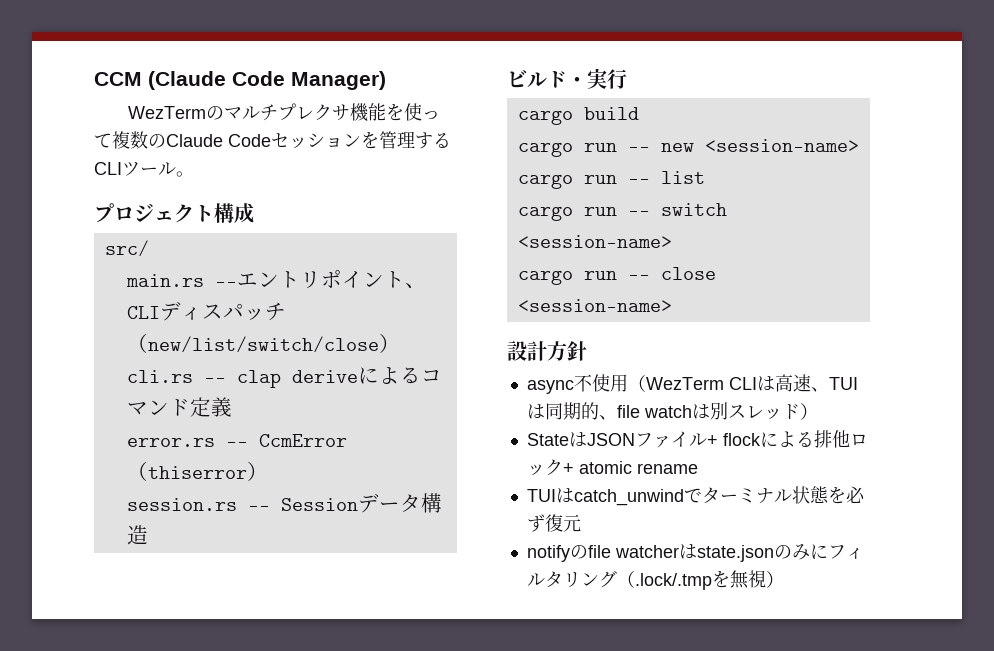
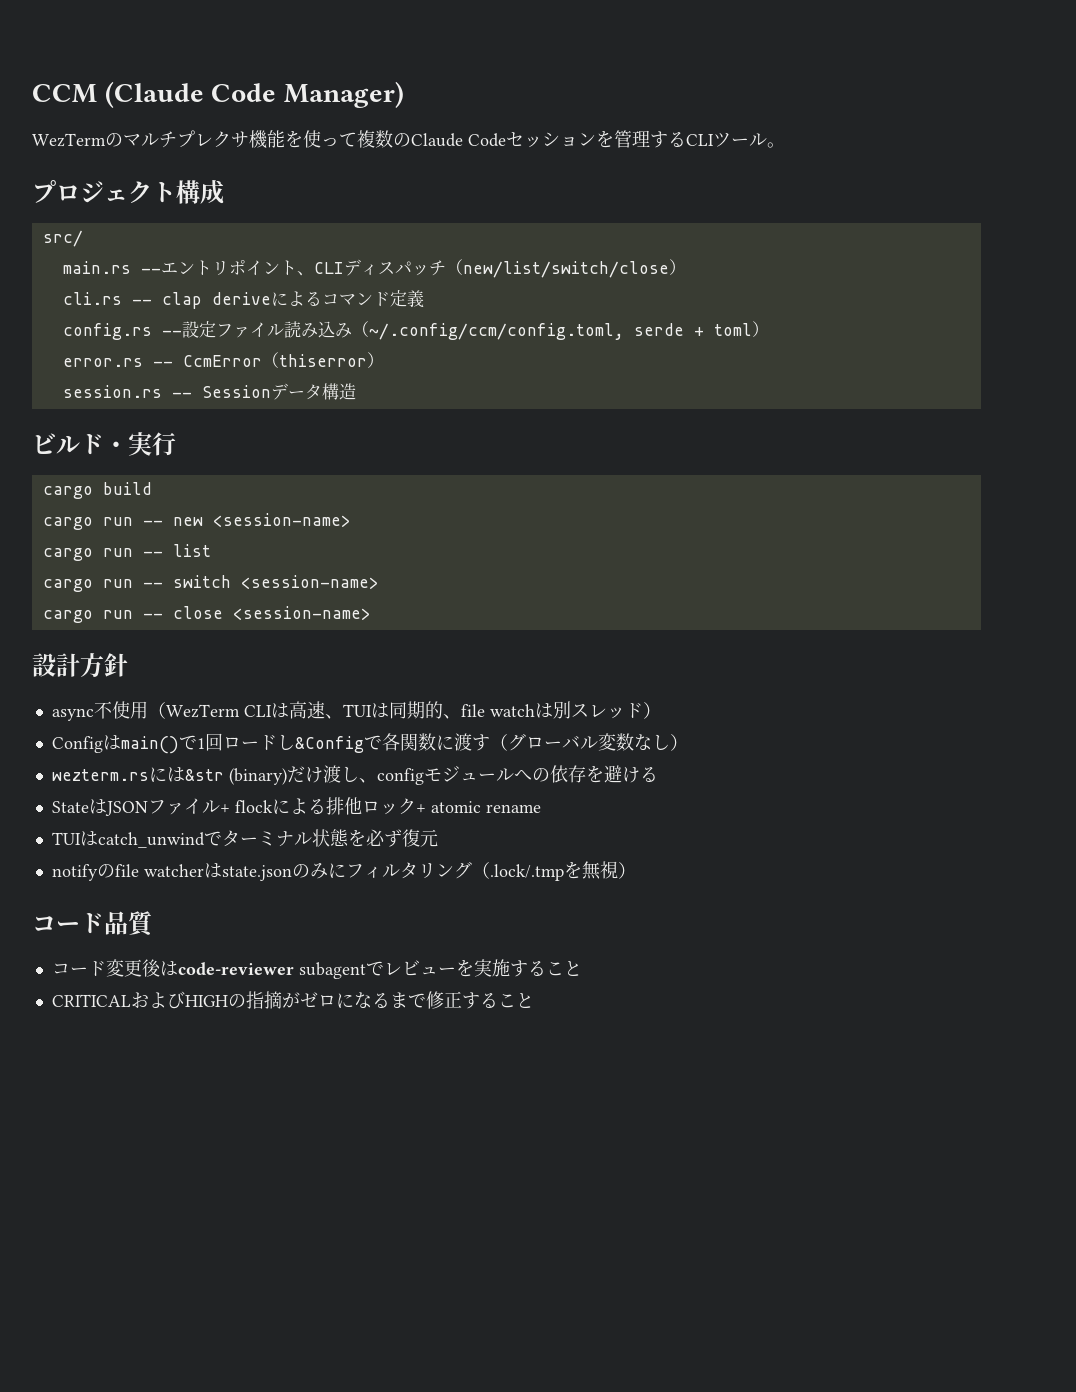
(232, 407) none -> [62,321,769,340] // config.rs --設定ファイル読み込み（~/.config/ccm/config.toml, serde + toml）
(818, 411) none -> [51,733,688,754] [51,765,658,785] // Configはmain()で1回ロードし&Configで各関数に渡す（グローバル変数なし） // wezterm.rsには&str (binary)だけ渡し、configモジュールへの依存を避ける
(784, 579) none -> [32,911,155,937] [51,959,582,979] [51,991,534,1009] // コード品質 // コード変更後はcode-reviewer subagentでレビューを実施すること // CRITICALおよびHIGHの指摘がゼロになるまで修正すること

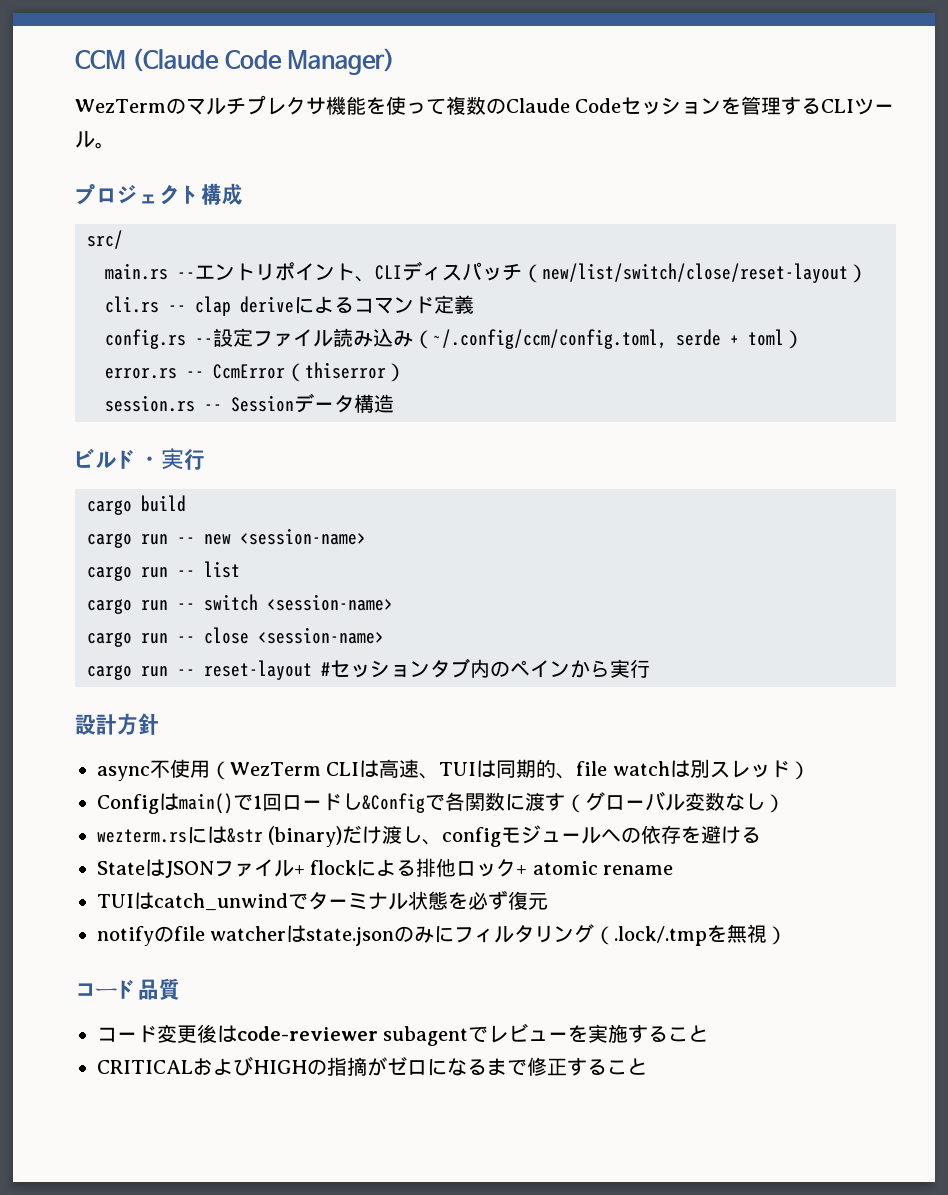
[462,261,669,278] new/list/switch/close -> [542,263,848,283] new/list/switch/close/reset-layout
(371, 613) none -> [87,658,650,680] // cargo run -- reset-layout #セッションタブ内のペインから実行

